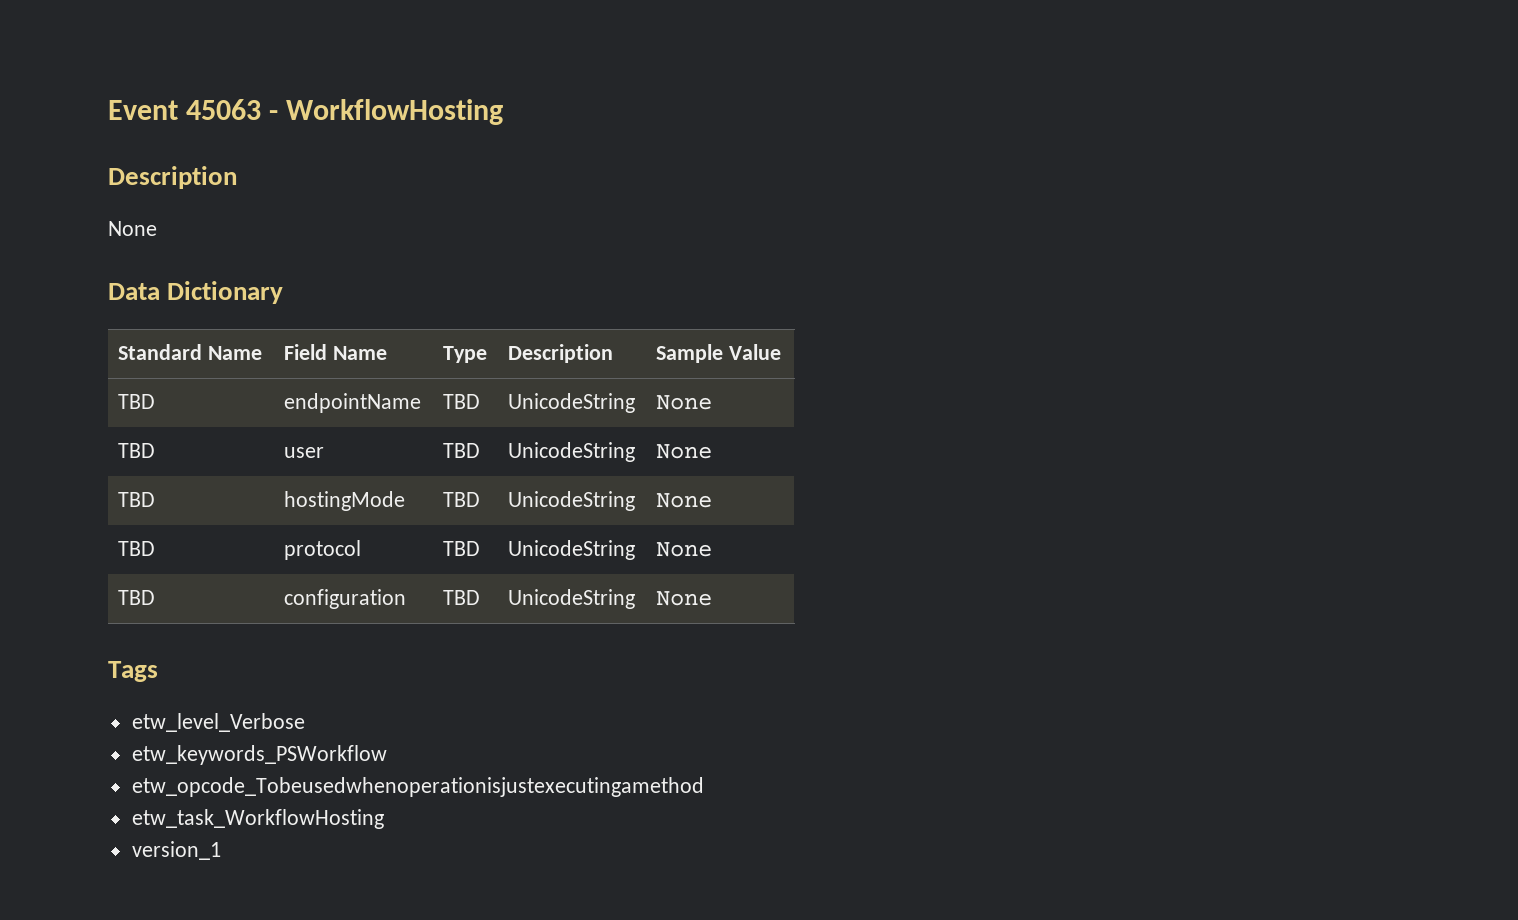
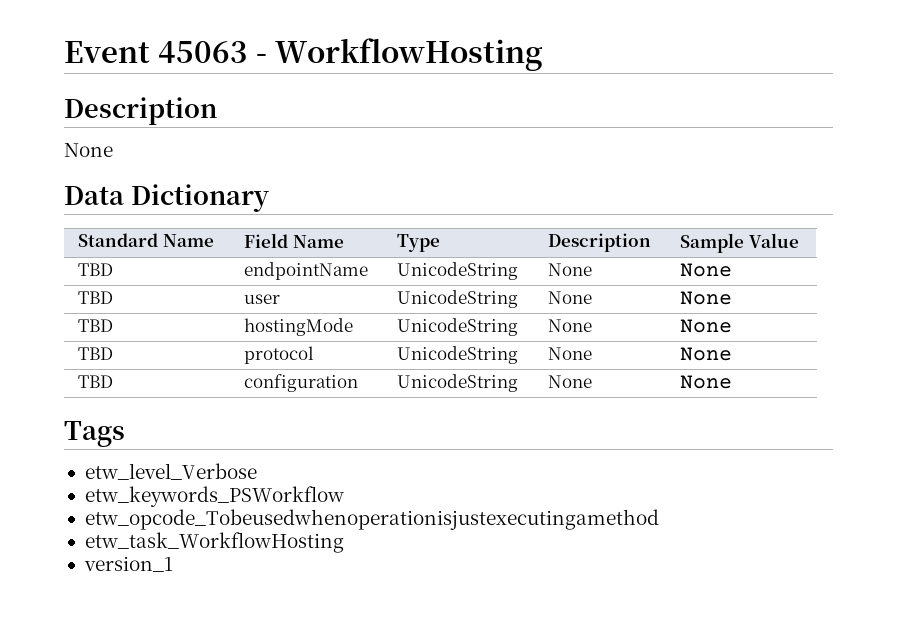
[443,394,481,409] [508,393,636,413] TBD | UnicodeString -> [397,262,519,280] [548,263,593,276] UnicodeString | None
[443,443,481,458] [508,442,636,462] TBD | UnicodeString -> [397,290,519,308] [548,291,593,304] UnicodeString | None
[443,492,481,507] [508,491,636,511] TBD | UnicodeString -> [397,318,519,336] [548,319,593,332] UnicodeString | None
[443,541,481,556] [508,540,636,560] TBD | UnicodeString -> [397,346,519,364] [548,347,593,360] UnicodeString | None
[443,590,481,605] [508,589,636,609] TBD | UnicodeString -> [397,374,519,392] [548,375,593,388] UnicodeString | None

